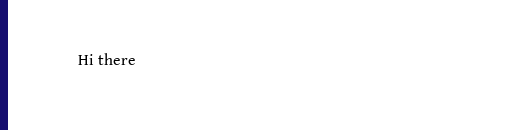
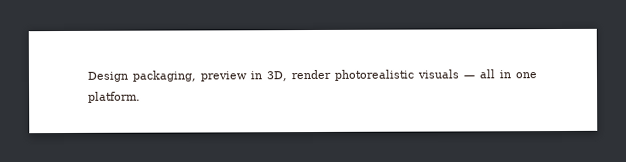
[78,53,137,65] Hi there -> [87,69,537,82] [88,91,141,103] Design packaging, preview in 3D, render photorealistic visuals — all in one platform.

